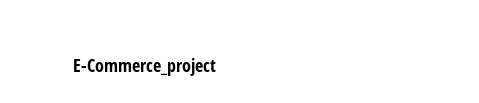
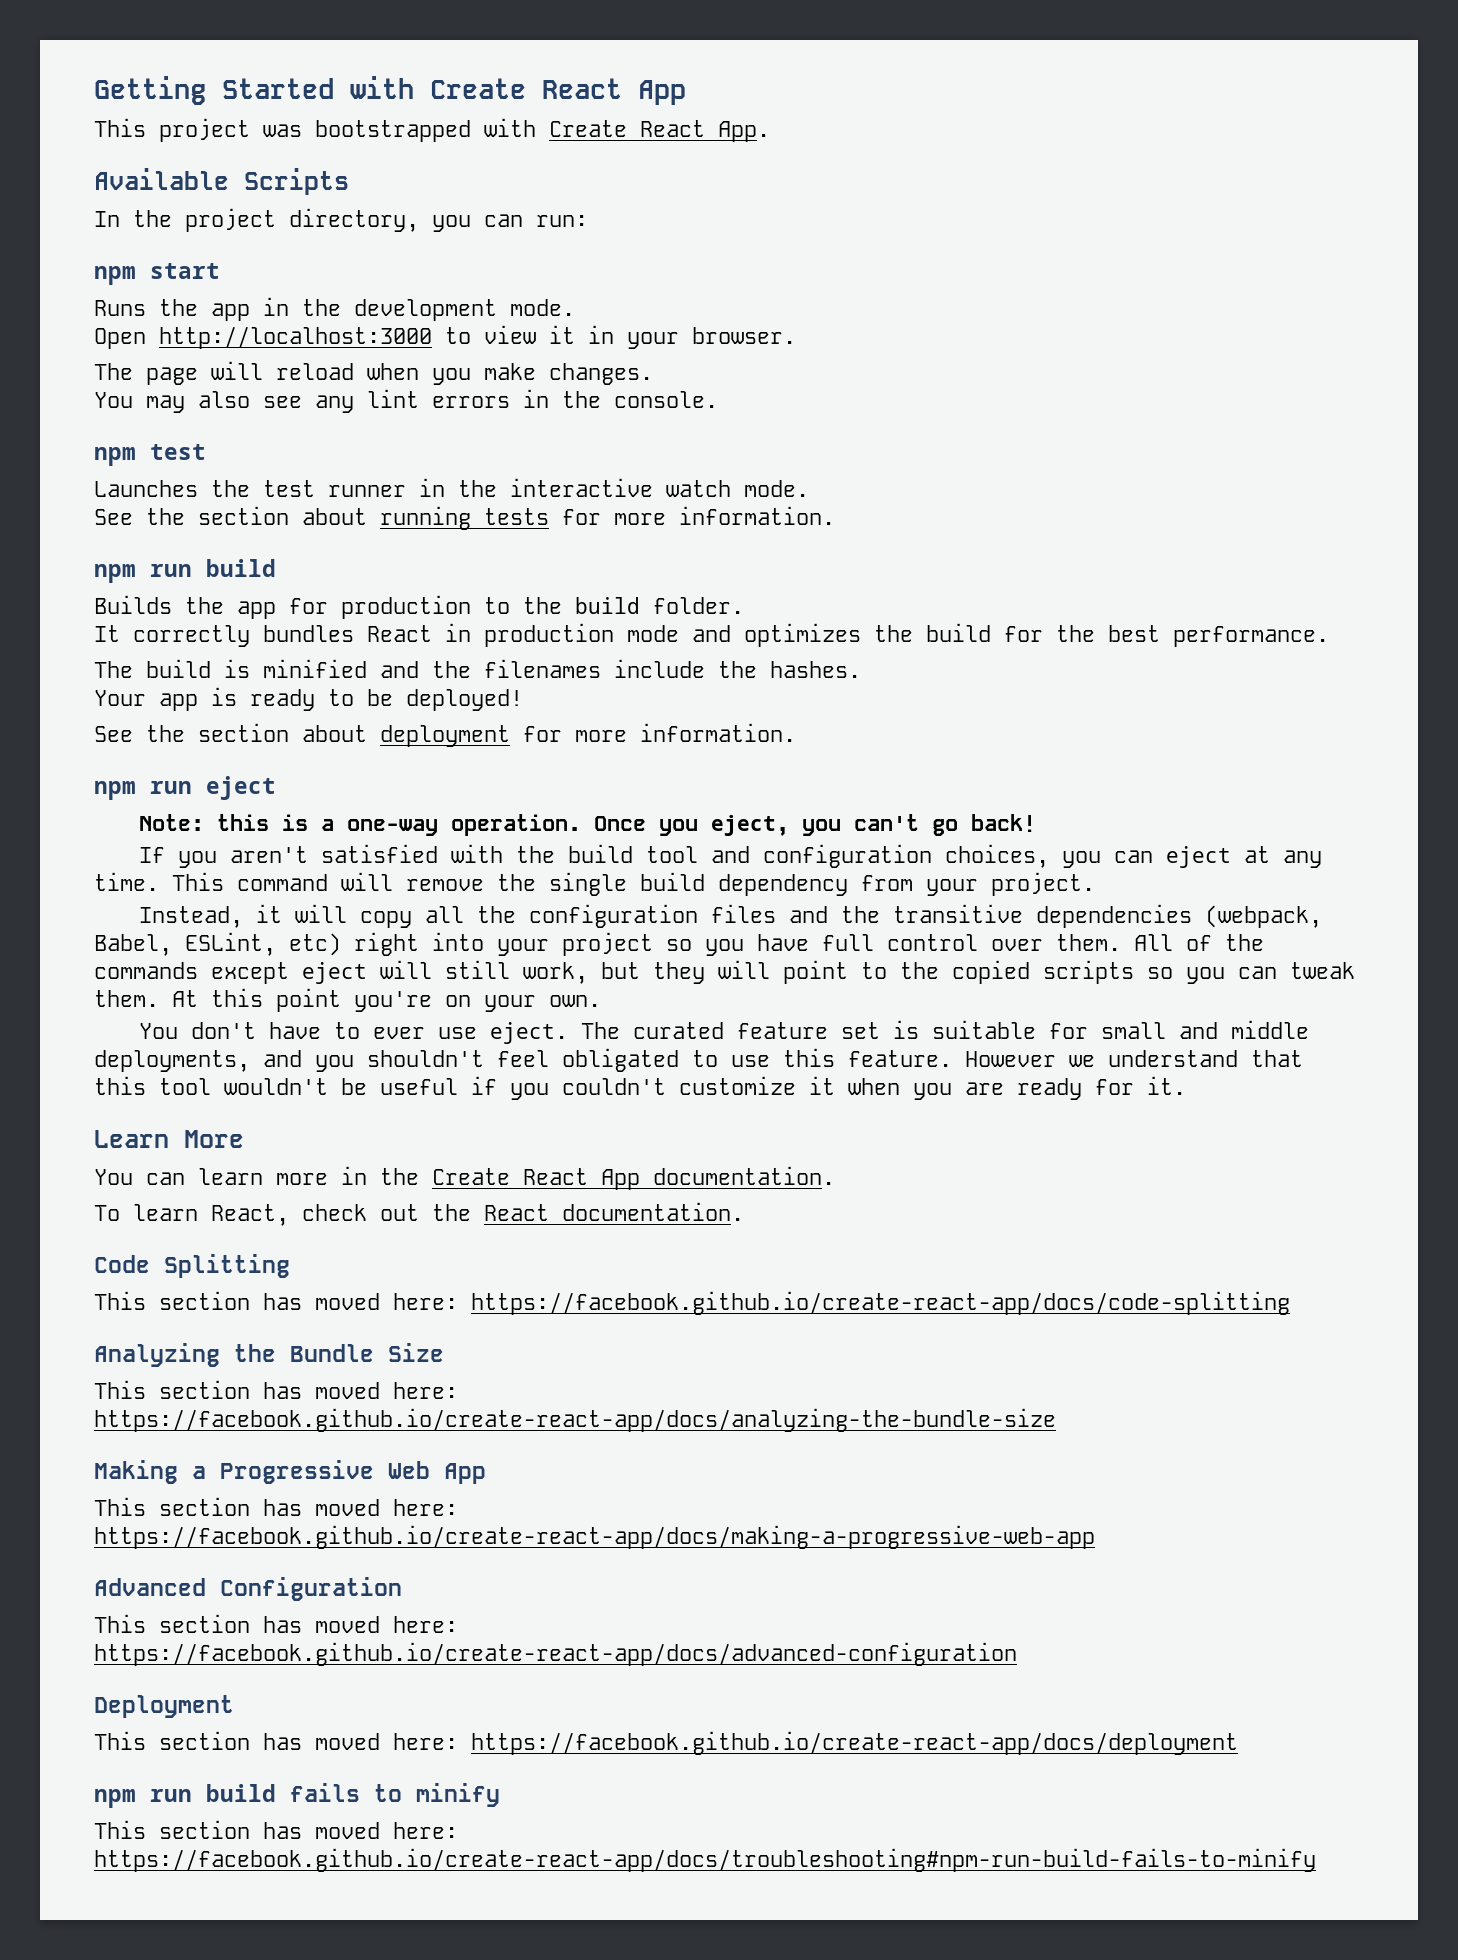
[73,58,216,76] E-Commerce_project -> [94,76,686,105] [94,118,770,142] [94,168,349,195] [94,208,588,232] [94,263,220,285] [94,297,575,321] [94,325,796,349] [94,361,653,385] [94,389,718,413] [94,444,206,466] [94,478,809,497] [94,506,835,530] [94,559,276,583] [94,595,744,619] [94,623,1329,647] [94,659,861,678] [94,687,523,711] [94,723,796,747] [94,776,276,800] [139,814,1037,836] [139,844,1323,868] [94,872,1095,896] [139,904,1323,928] [94,932,1264,956] [94,960,1355,984] [94,988,601,1012] [139,1020,1310,1044] [94,1048,1303,1072] [94,1076,1186,1100] [94,1130,244,1148] [94,1166,835,1190] [94,1202,744,1226] [94,1254,290,1278] [94,1291,1290,1315] [94,1343,444,1367] [94,1380,458,1399] [94,1408,1056,1432] [94,1460,486,1484] [94,1497,458,1516] [94,1525,1095,1549] [94,1577,402,1601] [94,1614,458,1633] [94,1642,1017,1666] [94,1695,234,1718] [94,1731,1238,1755] [94,1783,500,1808] [94,1820,458,1839] [94,1848,1316,1872] Getting Started with Create React App // This project was bootstrapped with Create React App. // Available Scripts // In the project directory, you can run: // npm start // Runs the app in the development mode. // Open http://localhost:3000 to view it in your browser. // The page will reload when you make changes. // You may also see any lint errors in the console. // npm test // Launches the test runner in the interactive watch mode. // See the section about running tests for more information. // npm run build // Builds the app for production to the build folder. // It correctly bundles React in production mode and optimizes the build for the best performance. // The build is minified and the filenames include the hashes. // Your app is ready to be deployed! // See the section about deployment for more information. // npm run eject // Note: this is a one-way operation. Once you eject, you can't go back! // If you aren't satisfied with the build tool and configuration choices, you can eject at any time. This command will remove the single build dependency from your project. // Instead, it will copy all the configuration files and the transitive dependencies (webpack, Babel, ESLint, etc) right into your project so you have full control over them. All of the commands except eject will still work, but they will point to the copied scripts so you can tweak them. At this point you're on your own. // You don't have to ever use eject. The curated feature set is suitable for small and middle deployments, and you shouldn't feel obligated to use this feature. However we understand that this tool wouldn't be useful if you couldn't customize it when you are ready for it. // Learn More // You can learn more in the Create React App documentation. // To learn React, check out the React documentation. // Code Splitting // This section has moved here: https://facebook.github.io/create-react-app/docs/code-splitting // Analyzing the Bundle Size // This section has moved here: https://facebook.github.io/create-react-app/docs/analyzing-the-bundle-size // Making a Progressive Web App // This section has moved here: https://facebook.github.io/create-react-app/docs/making-a-progressive-web-app // Advanced Configuration // This section has moved here: https://facebook.github.io/create-react-app/docs/advanced-configuration // Deployment // This section has moved here: https://facebook.github.io/create-react-app/docs/deployment // npm run build fails to minify // This section has moved here: https://facebook.github.io/create-react-app/docs/troubleshooting#npm-run-build-fails-to-minify

